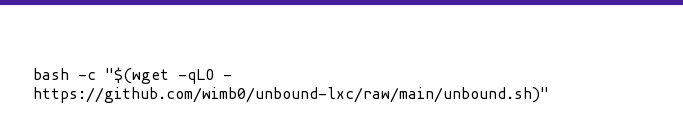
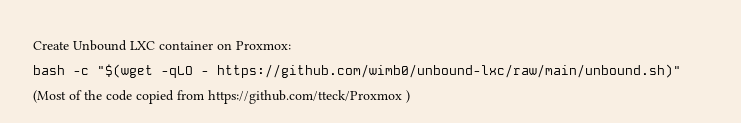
(33, 74) none -> [33,40,291,51] Create Unbound LXC container on Proxmox: //
(549, 95) none -> [33,90,410,104] // (Most of the code copied from https://github.com/tteck/Proxmox )

